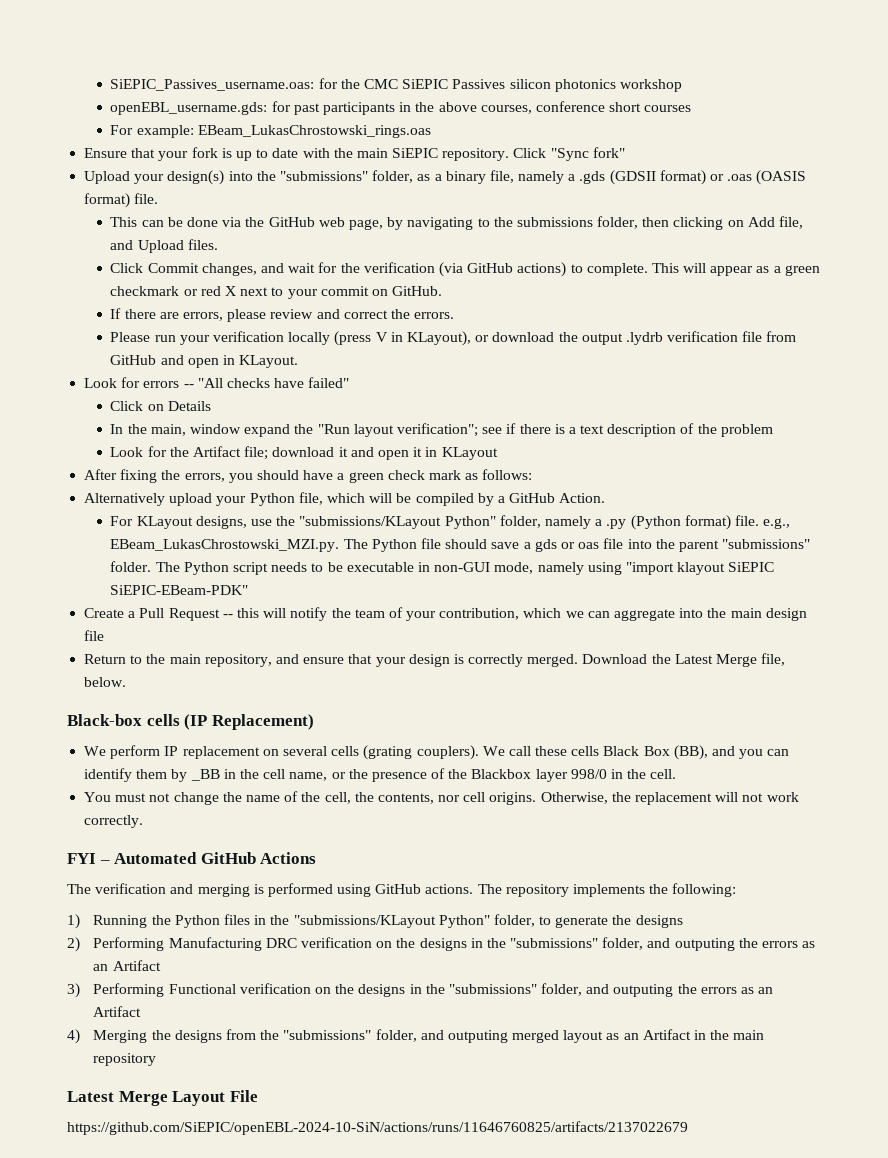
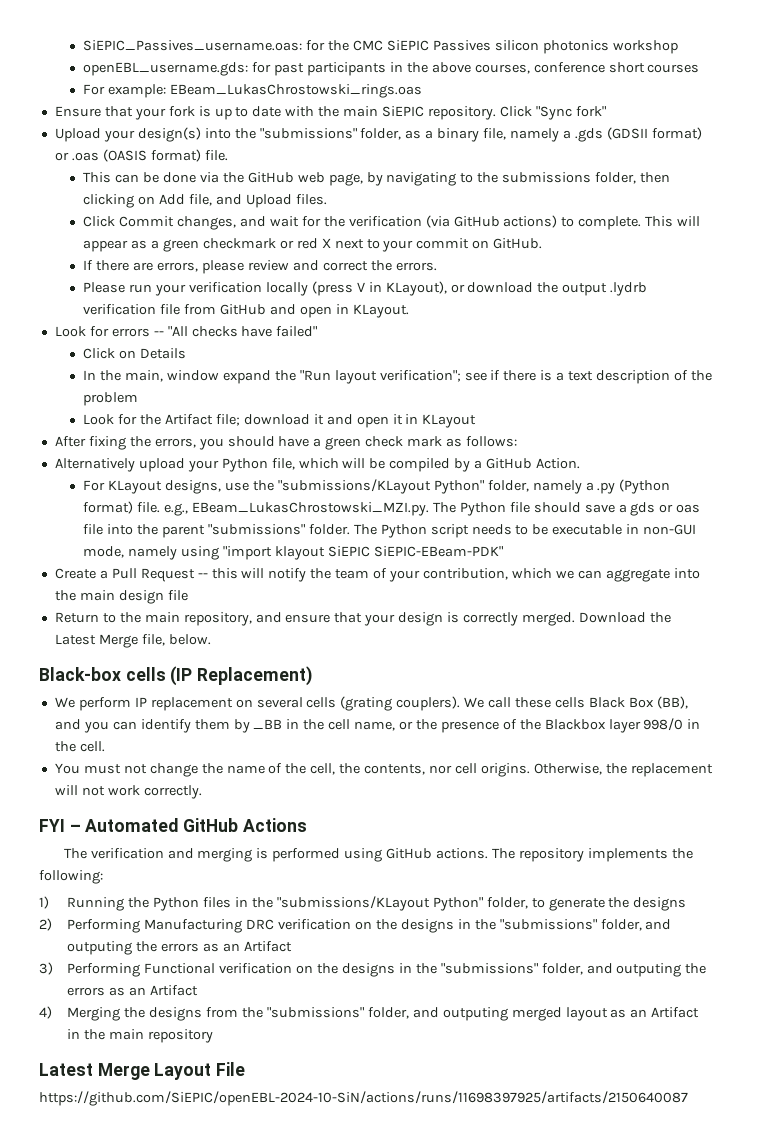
[67,1121,688,1135] https://github.com/SiEPIC/openEBL-2024-10-SiN/actions/runs/11646760825/artifacts/2137022679 -> [39,1091,688,1106] https://github.com/SiEPIC/openEBL-2024-10-SiN/actions/runs/11698397925/artifacts/2150640087

